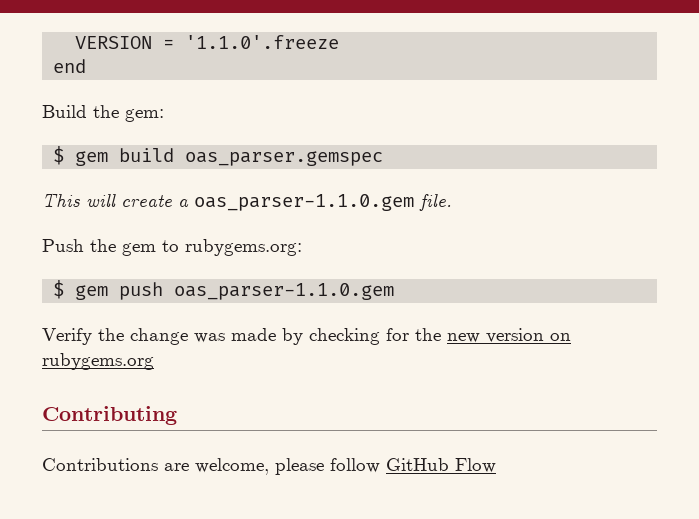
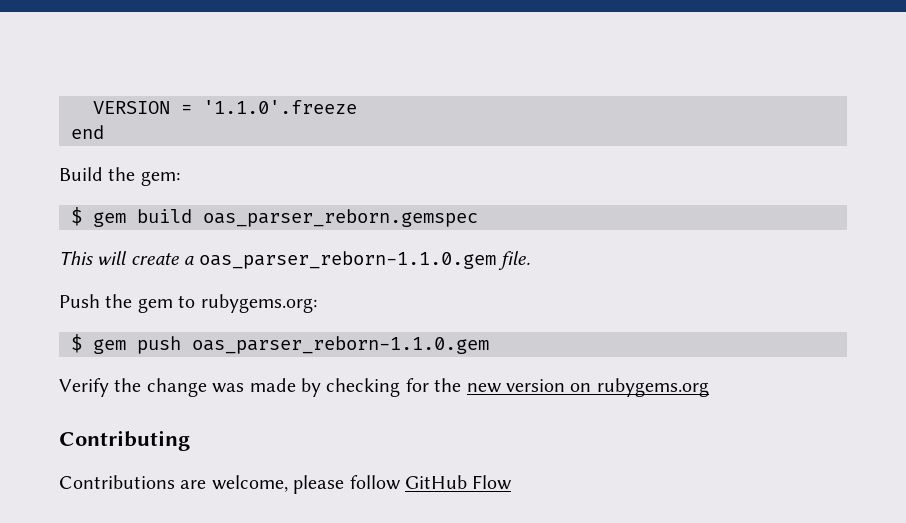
[185,151,384,166] oas_parser.gemspec -> [203,209,478,227] oas_parser_reborn.gemspec
[194,194,414,211] oas_parser-1.1.0.gem -> [198,251,496,269] oas_parser_reborn-1.1.0.gem
[174,283,395,300] oas_parser-1.1.0.gem -> [192,336,489,354] oas_parser_reborn-1.1.0.gem

